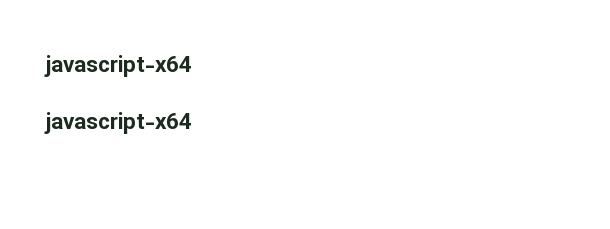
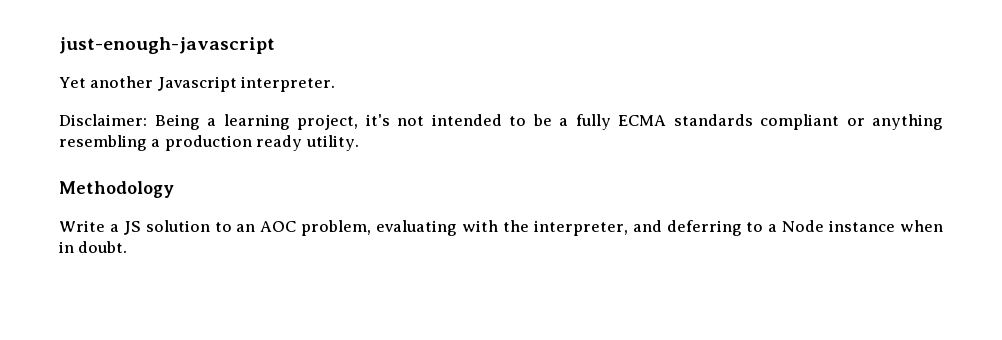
[44,55,192,77] [44,112,192,134] javascript-x64 // javascript-x64 -> [59,37,275,54] [59,76,336,92] [59,114,943,130] [59,135,359,151] [59,181,174,198] [59,220,944,236] [59,241,128,253] just-enough-javascript // Yet another Javascript interpreter. // Disclaimer: Being a learning project, it's not intended to be a fully ECMA standards compliant or anything resembling a production ready utility. // Methodology // Write a JS solution to an AOC problem, evaluating with the interpreter, and deferring to a Node instance when in doubt.

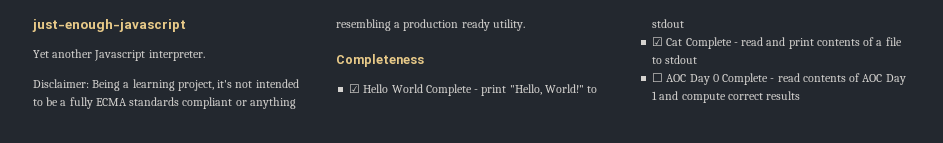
[59,181,174,198] [59,220,944,236] [59,241,128,253] Methodology // Write a JS solution to an AOC problem, evaluating with the interpreter, and deferring to a Node instance when in doubt. -> [336,54,424,67] [349,84,598,96] [652,19,685,28] [652,37,902,49] [652,55,698,64] [652,73,906,85] [652,91,801,103] Completeness // ☑ Hello World Complete - print "Hello, World!" to stdout // ☑ Cat Complete - read and print contents of a file to stdout // ☐ AOC Day 0 Complete - read contents of AOC Day 1 and compute correct results

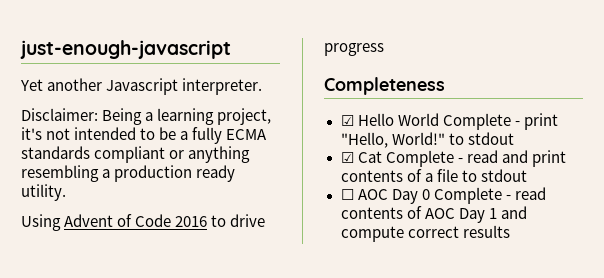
(525, 25) none -> [21,214,266,231] [324,43,384,56] // Using Advent of Code 2016 to drive progress

